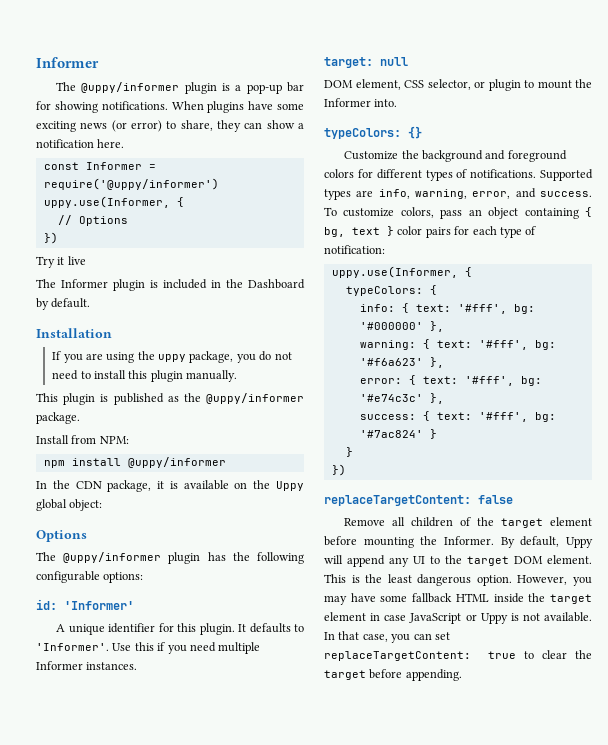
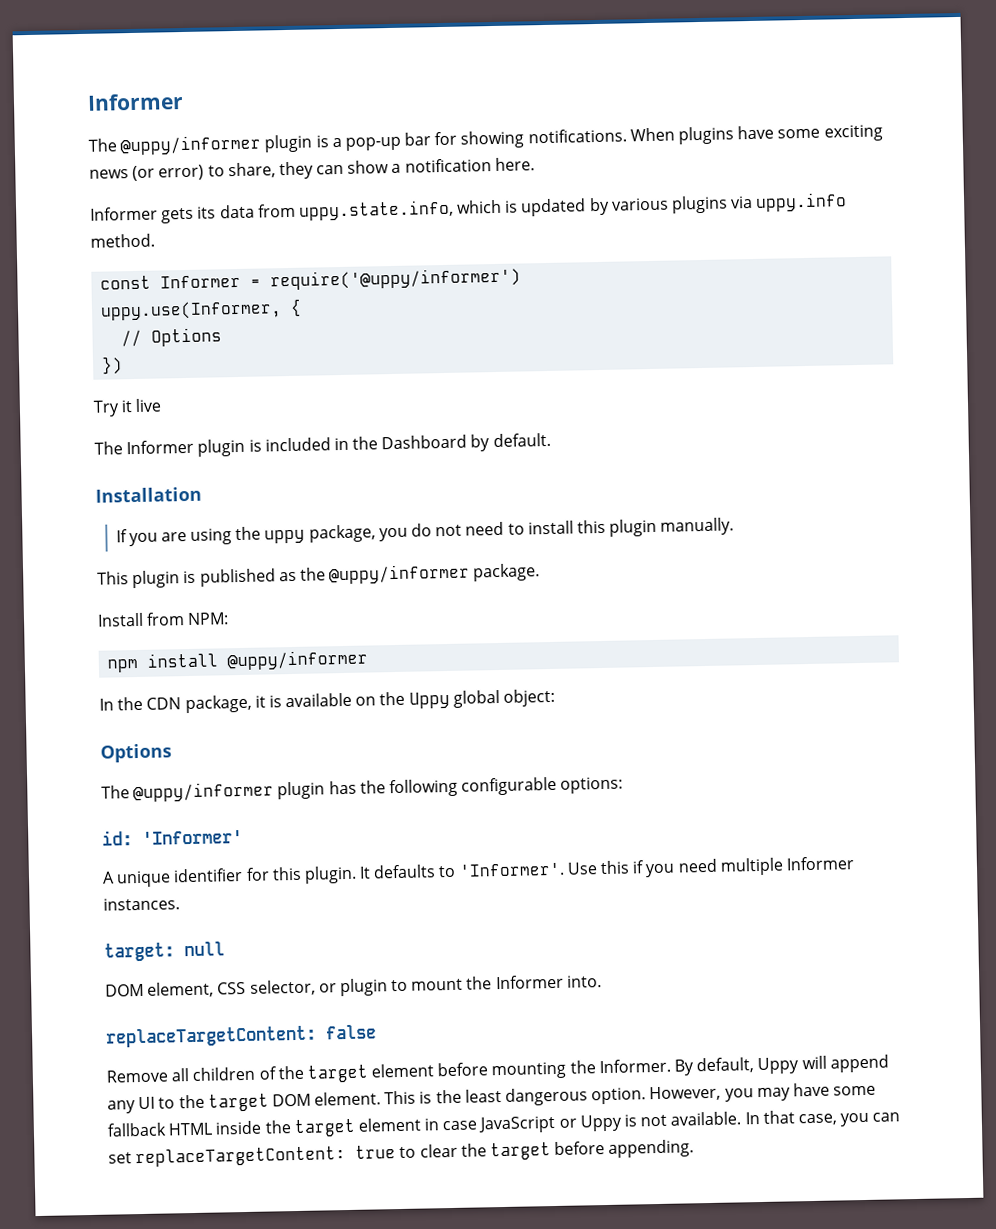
(125, 143) none -> [90,192,848,224] [90,233,155,248] // Informer gets its data from uppy.state.info, which is updated by various plugins via uppy.info method.
[324,126,422,139] [344,150,567,162] [324,169,593,181] [324,188,592,200] [324,207,592,219] [324,226,537,238] [324,245,385,254] [331,266,472,278] [345,285,437,296] [359,303,535,314] [359,321,444,332] [359,339,556,350] [359,357,444,368] [359,375,542,386] [359,393,444,404] [359,411,556,422] [359,429,437,439] [345,447,353,457] [331,464,346,476] // typeColors: {} // Customize the background and foreground colors for different types of notifications. Supported types are info, warning, error, and success. To customize colors, pass an object containing { bg, text } color pairs for each type of notification: // uppy.use(Informer, { // typeColors: { // info: { text: '#fff', bg: '#000000' }, // warning: { text: '#fff', bg: '#f6a623' }, // error: { text: '#fff', bg: '#e74c3c' }, // success: { text: '#fff', bg: '#7ac824' } // } // }) -> (602, 981) none

